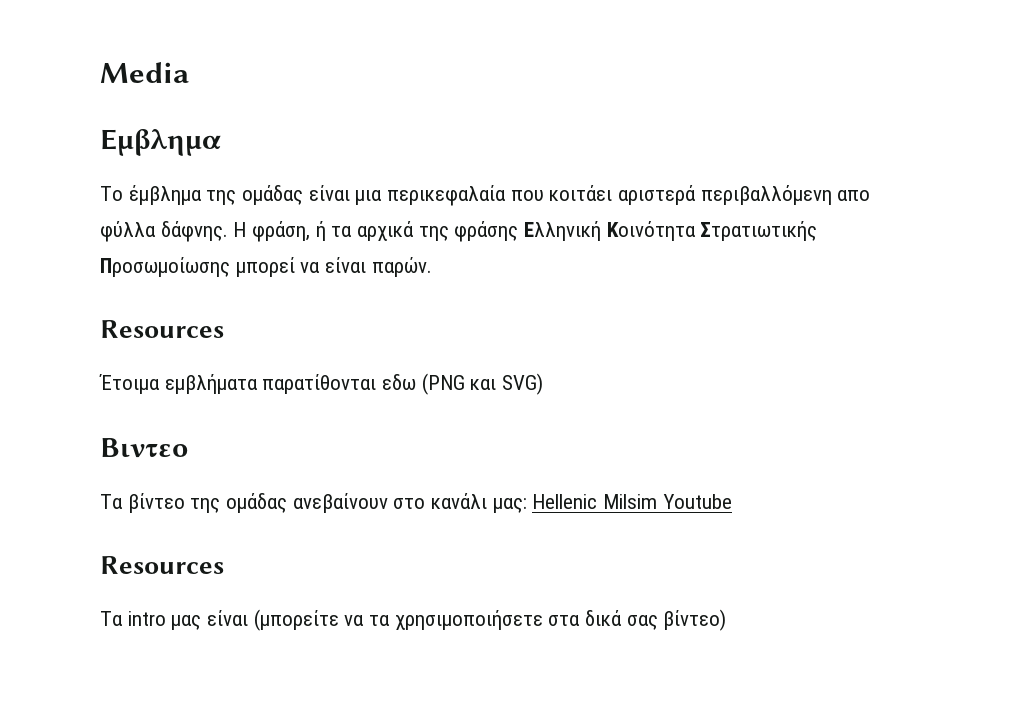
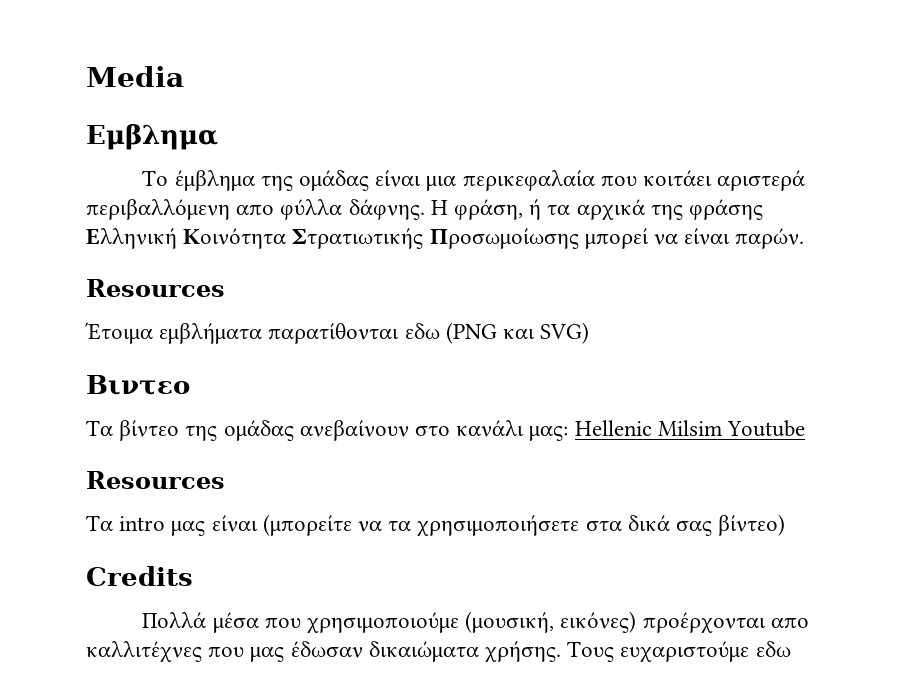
(727, 620) none -> [86,566,193,586] [142,611,809,634] [86,641,791,663] // Credits // Πολλά μέσα που χρησιμοποιούμε (μουσική, εικόνες) προέρχονται απο καλλιτέχνες που μας έδωσαν δικαιώματα χρήσης. Τους ευχαριστούμε εδω

